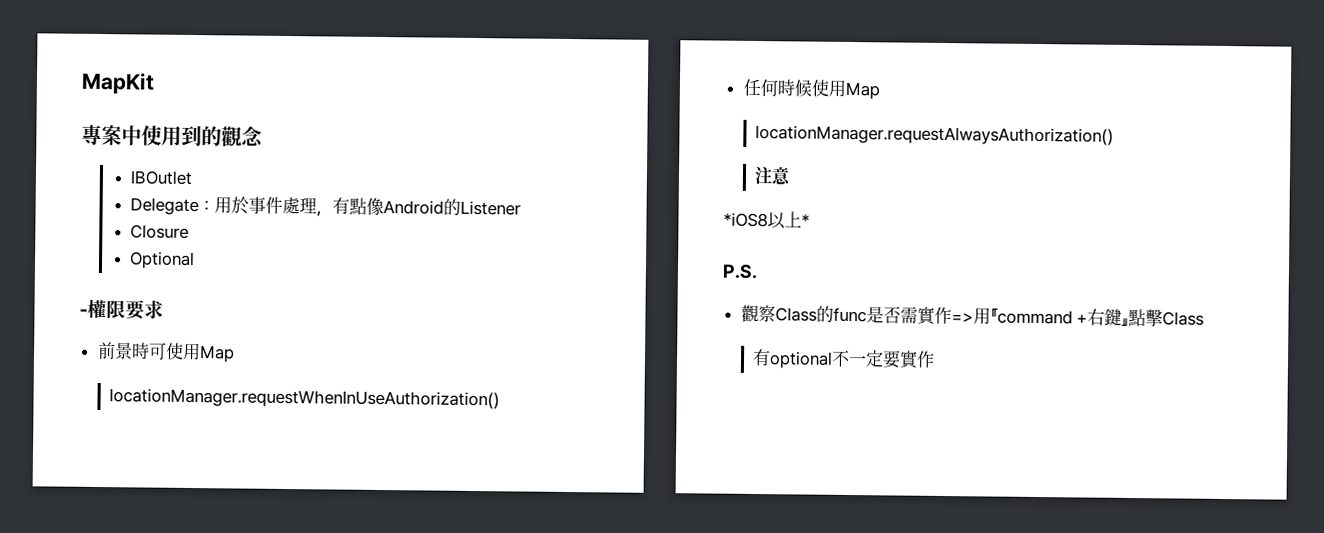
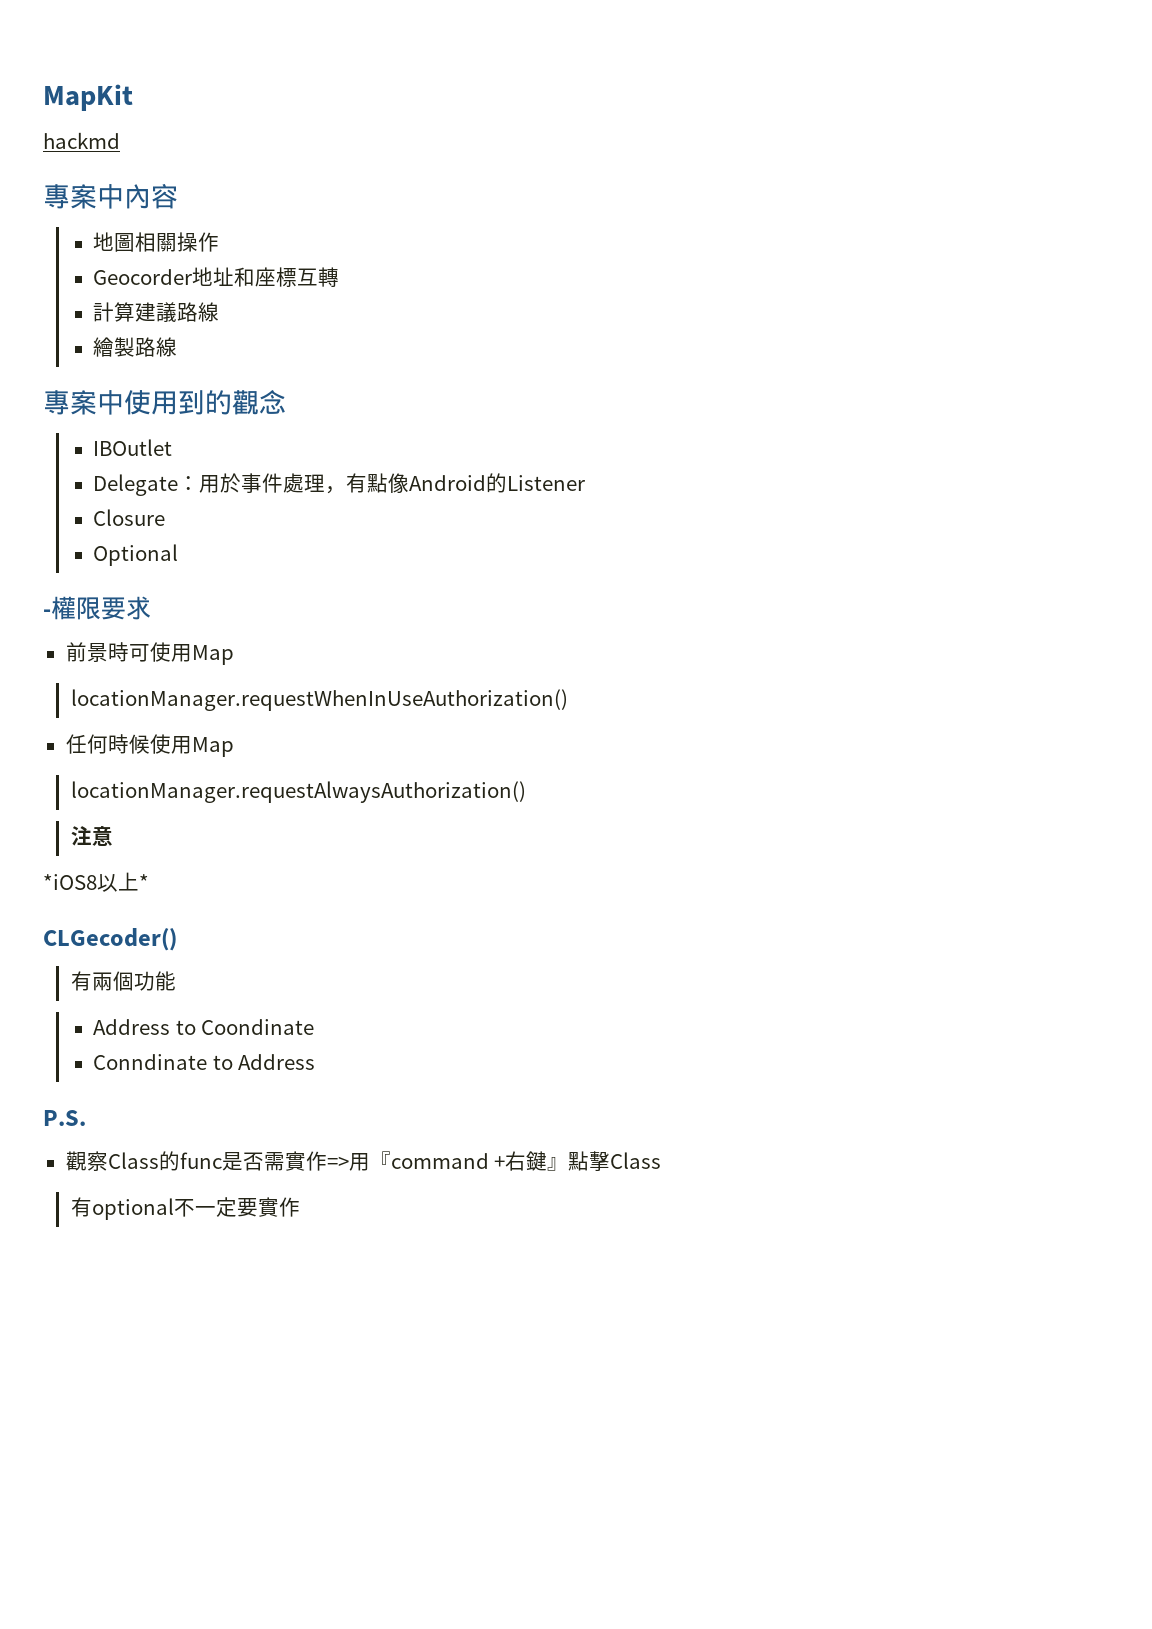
(155, 83) none -> [43,132,120,149] [43,183,178,209] [93,232,220,252] [93,267,340,287] [93,302,220,322] [93,337,178,357] // hackmd // 專案中內容 // 地圖相關操作 // Geocorder地址和座標互轉 // 計算建議路線 // 繪製路線
(810, 220) none -> [43,928,177,951] [70,971,176,991] [93,1019,315,1035] [93,1054,316,1070] // CLGecoder() // 有兩個功能 // Address to Coondinate // Conndinate to Address

